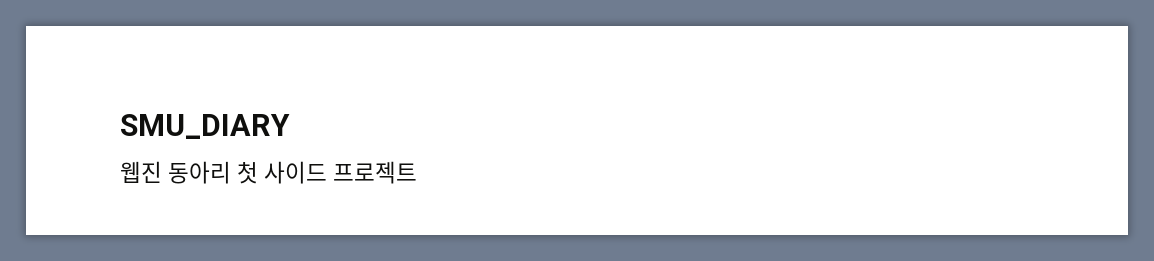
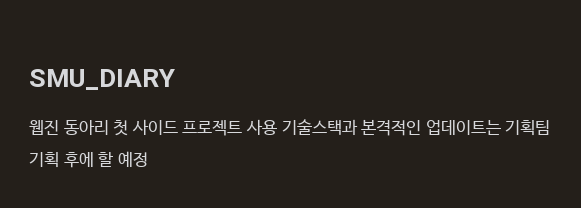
(418, 172) none -> [245,119,551,136] [29,151,148,168] 사용 기술스택과 본격적인 업데이트는 기획팀 기획 후에 할 예정

